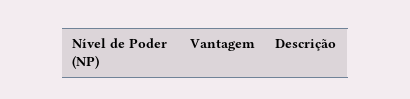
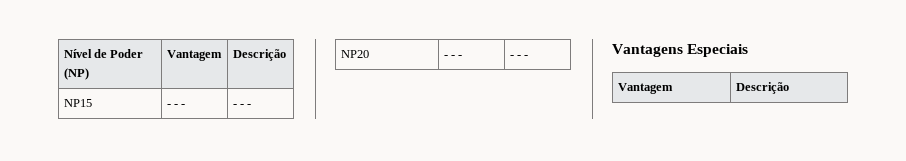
(336, 45) none -> [63,99,92,107] [166,104,186,107] [232,104,252,107] [340,50,369,58] [443,55,463,58] [509,55,529,58] [612,44,749,57] [617,83,673,94] [735,82,789,94] // NP15 | - - - | - - - // NP20 | - - - | - - - // Vantagens Especiais // Vantagem | Descrição

